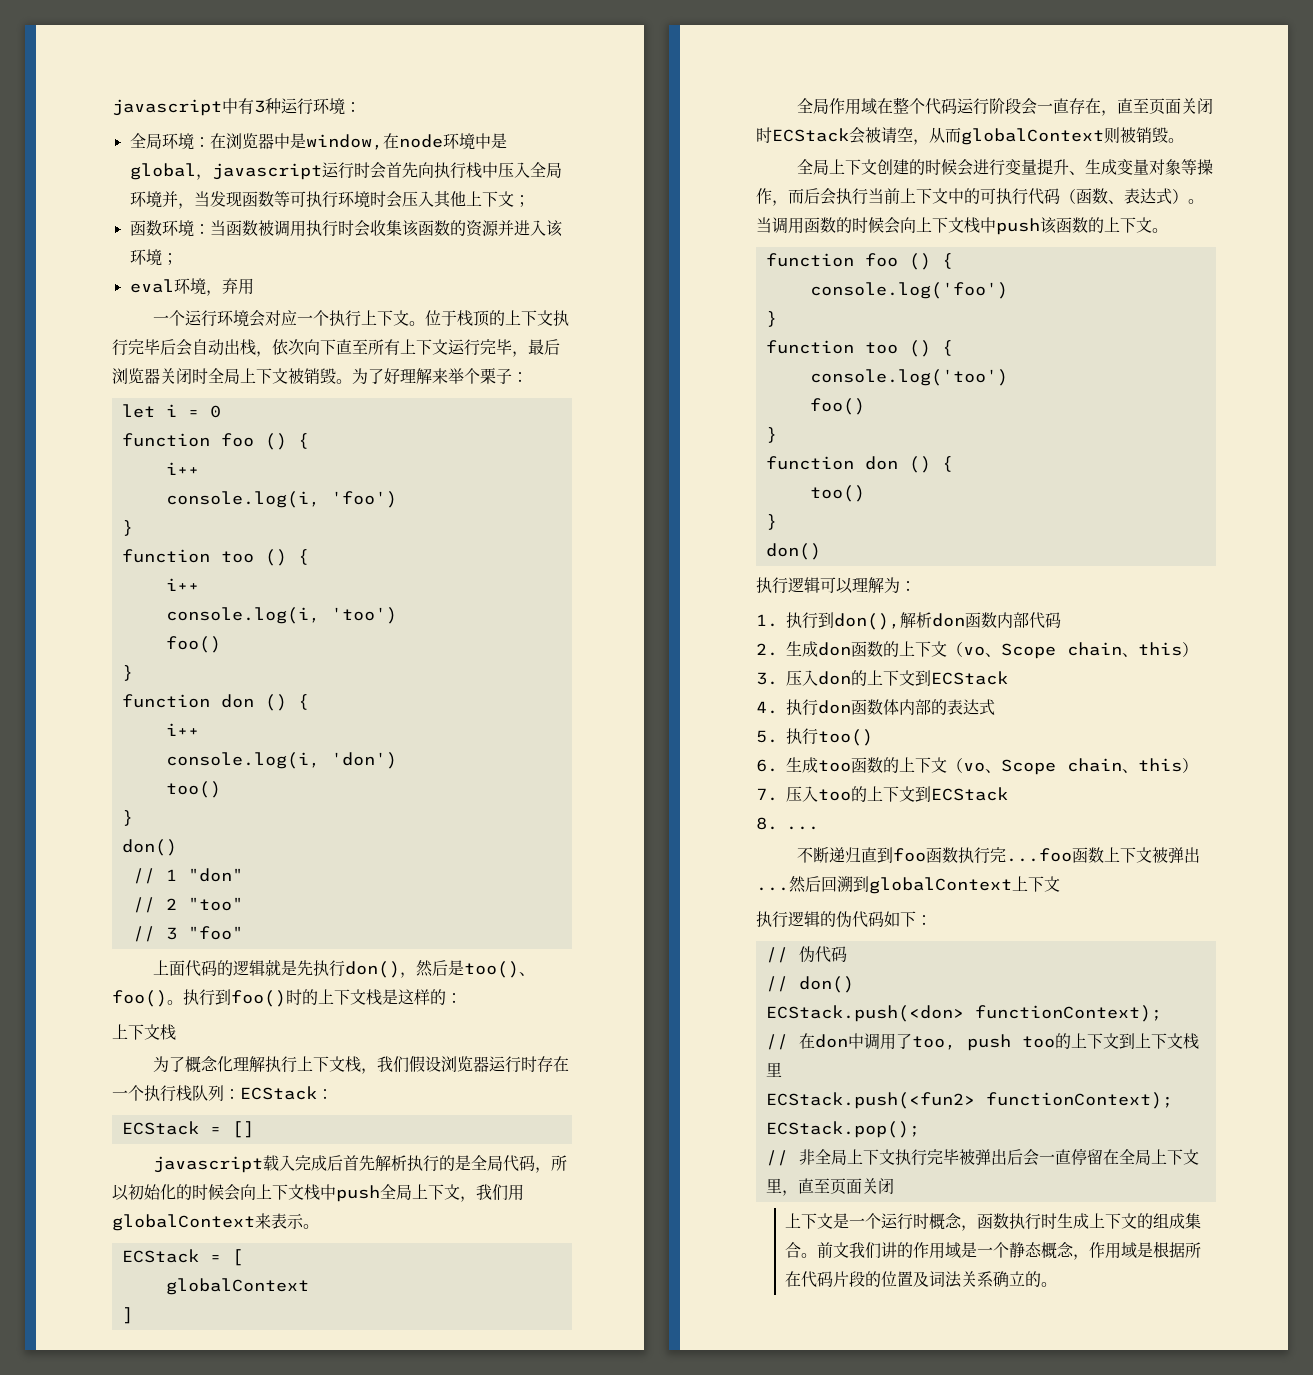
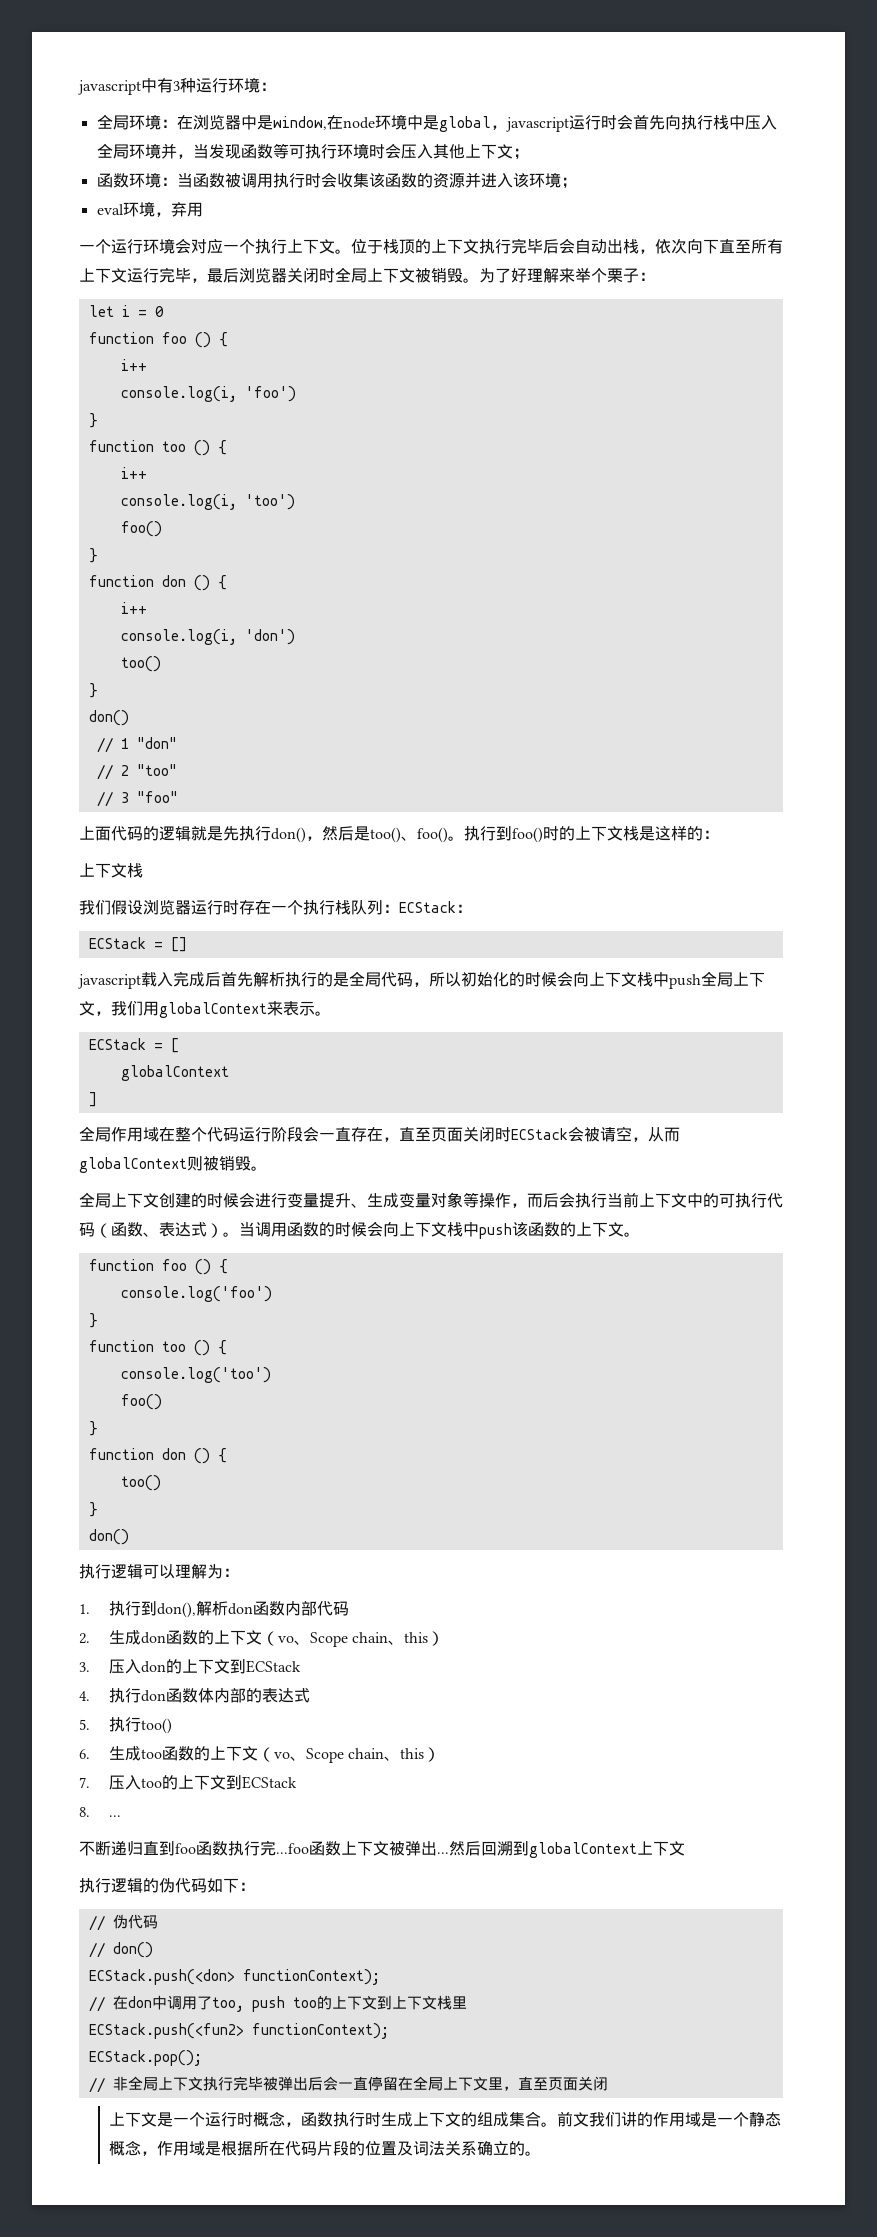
[152,1056,377,1074] 为了概念化理解执行上下文栈， -> (143, 870) none

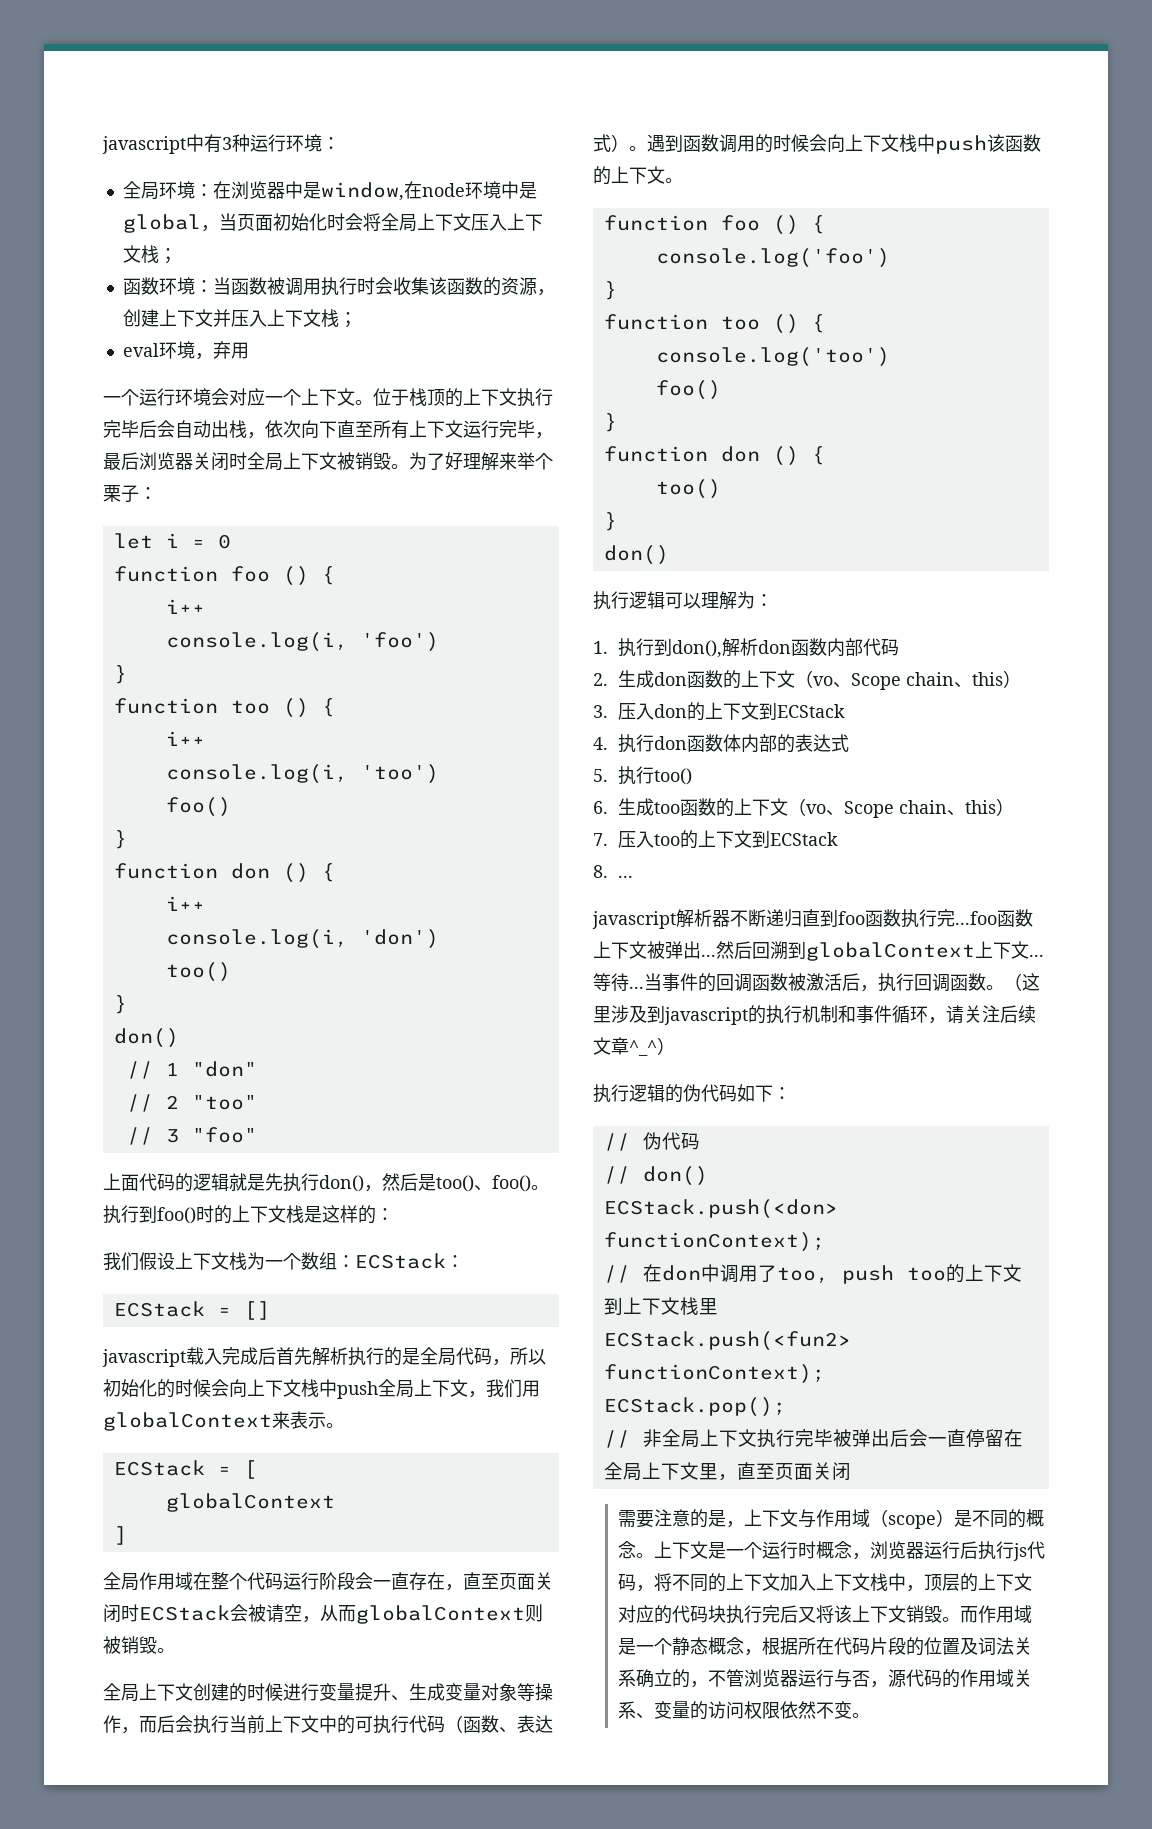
[505,114,777,132] [96,143,513,159] javascript运行时会首先向执行栈中压入全局环境并，当发现函数等可执行环境时会压入其他上下文 -> [218,213,543,232] [122,245,159,263] 当页面初始化时会将全局上下文压入上下文栈
[464,172,561,188] 并进入该环境 -> [536,289,555,296] [122,309,339,327] ，创建上下文并压入上下文栈
[255,239,287,254] 执行 -> (301, 397) none
[79,863,143,878] [79,899,383,915] 上下文栈 // 我们假设浏览器运行时存在一个执行栈队列 -> [103,1252,337,1271] 我们假设上下文栈为一个数组
[239,1192,255,1208] 会 -> (283, 1692) none
[239,1222,319,1237] 当调用函数 -> [647,134,755,153] 遇到函数调用
(121, 1816) none -> [592,909,730,929] javascript解析器
(685, 1848) none -> [1029,954,1044,957] [593,973,1040,992] [593,1005,1036,1025] [593,1037,675,1056] ...等待...当事件的回调函数被激活后，执行回调函数。（这里涉及到javascript的执行机制和事件循环，请关注后续文章^_^）
(608, 2083) none -> [617,1509,1044,1529] [617,1541,654,1559] 需要注意的是，上下文与作用域（scope）是不同的概念。
[300,2111,653,2127] 函数执行时生成上下文的组成集合。前文我们讲的 -> [869,1541,1045,1561] [617,1573,1032,1592] [617,1605,978,1624] 浏览器运行后执行js代码，将不同的上下文加入上下文栈中，顶层的上下文对应的代码块执行完后又将该上下文销毁。而
[156,2141,221,2156] 作用域是 -> (762, 1652) none
(525, 2148) none -> [689,1669,1032,1688] [617,1701,852,1720] ，不管浏览器运行与否，源代码的作用域关系、变量的访问权限依然不变

